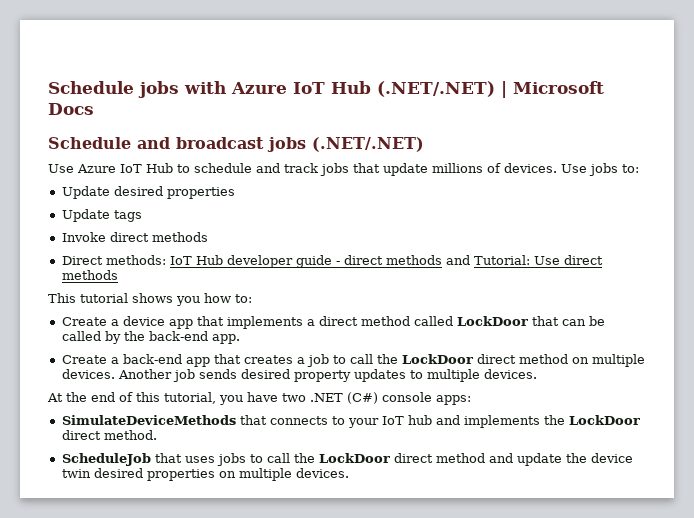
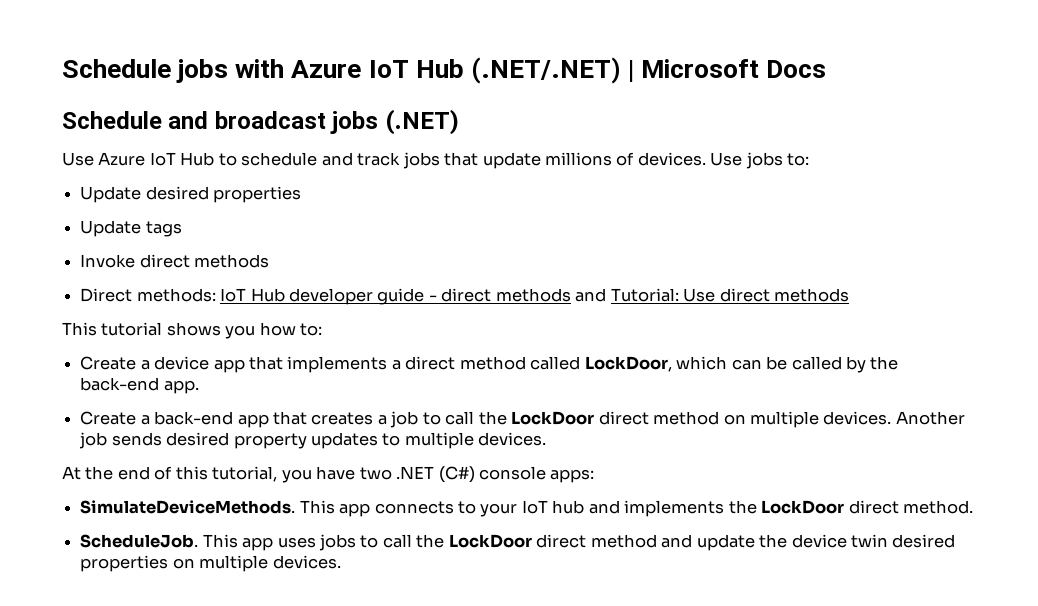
[312,137,424,152] (.NET/.NET) -> [384,109,459,135] (.NET)
[456,316,559,326] LockDoor that -> [584,356,728,372] LockDoor, which
[61,415,267,425] SimulateDeviceMethods that -> [80,500,371,517] SimulateDeviceMethods. This app
[61,453,182,466] ScheduleJob that -> [80,534,274,551] ScheduleJob. This app

